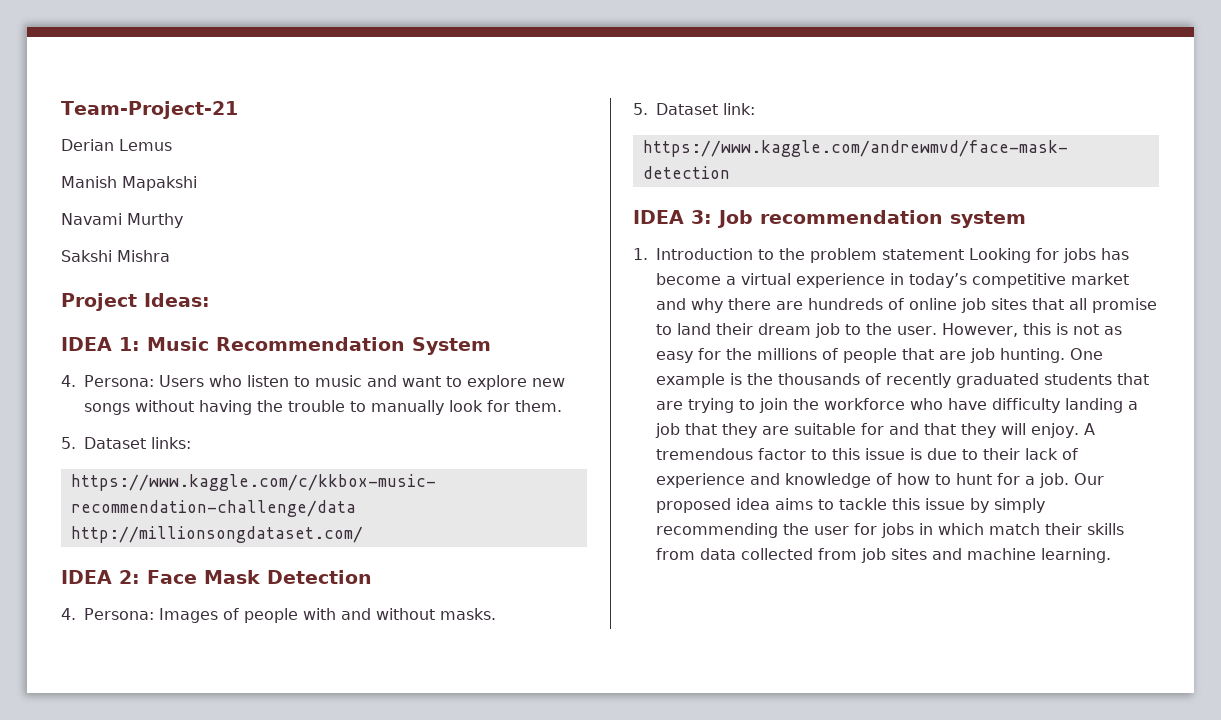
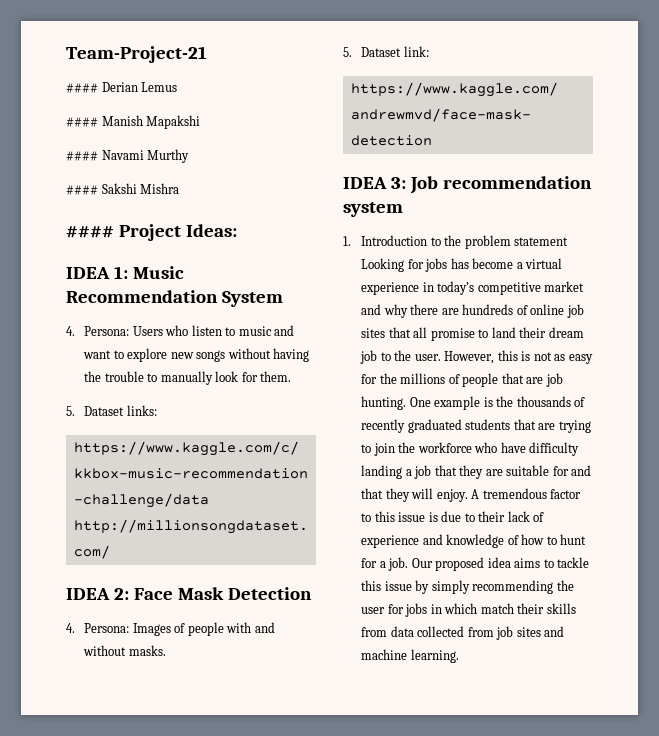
(238, 110) none -> [66,83,98,93] ####
(172, 145) none -> [66,117,98,127] ####
(197, 183) none -> [66,151,98,161] ####
(183, 220) none -> [66,185,98,195] ####
(170, 256) none -> [66,226,114,238] ####

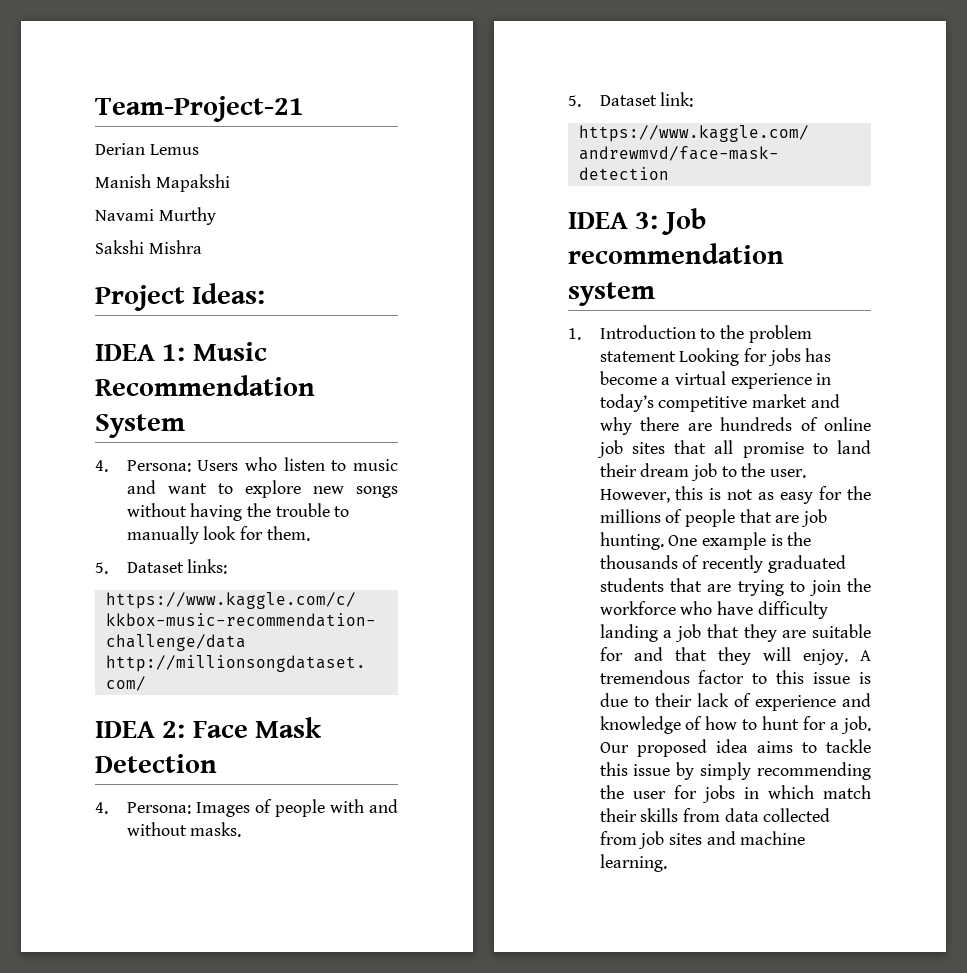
[66,83,98,93] #### -> (304, 109) none
[66,117,98,127] #### -> (199, 149) none
[66,151,98,161] #### -> (230, 183) none
[66,185,98,195] #### -> (216, 216) none
[66,226,114,238] #### -> (202, 247) none

